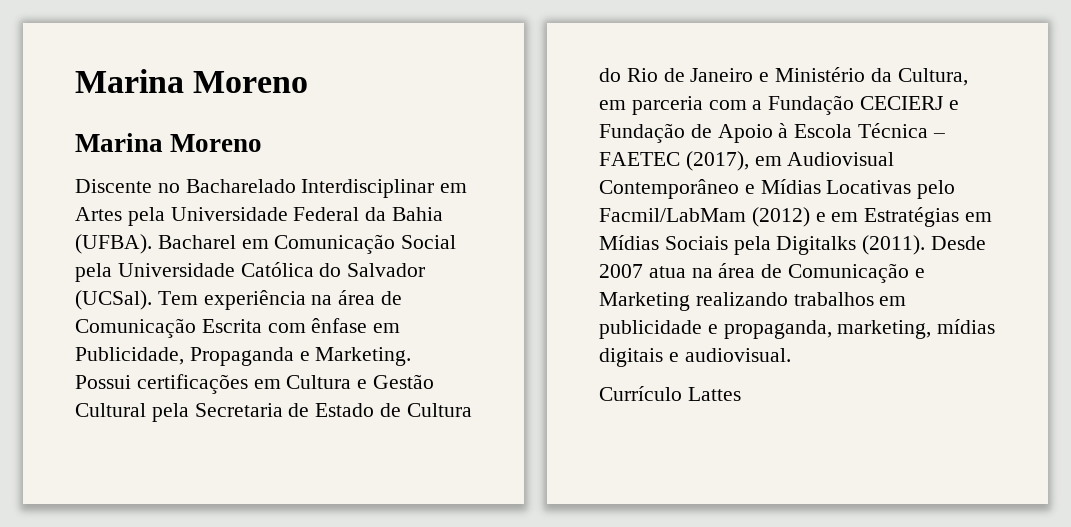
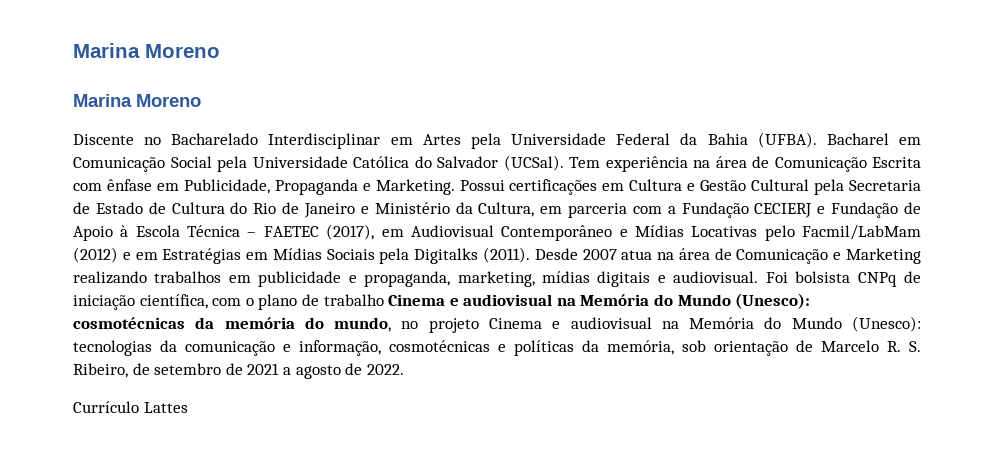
(791, 355) none -> [765,271,922,287] [73,293,811,310] [73,316,922,333] [73,340,921,356] [73,363,404,379] Foi bolsista CNPq de iniciação científica, com o plano de trabalho Cinema e audiovisual na Memória do Mundo (Unesco): cosmotécnicas da memória do mundo, no projeto Cinema e audiovisual na Memória do Mundo (Unesco): tecnologias da comunicação e informação, cosmotécnicas e políticas da memória, sob orientação de Marcelo R. S. Ribeiro, de setembro de 2021 a agosto de 2022.

